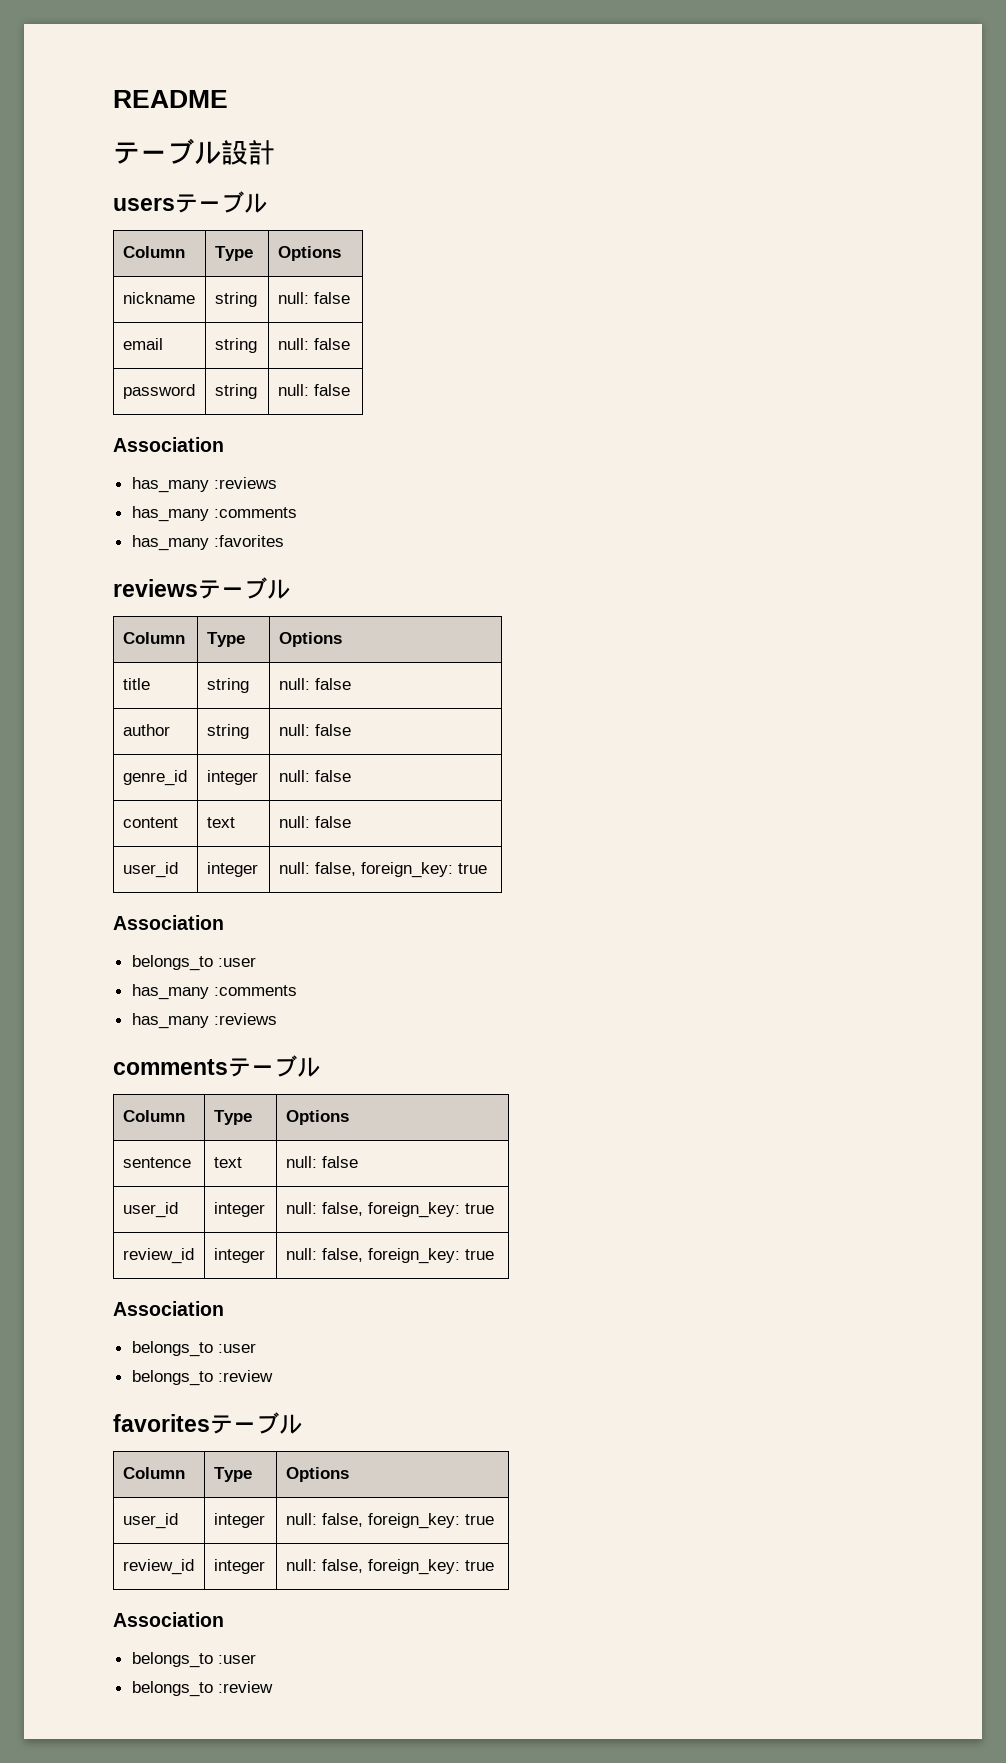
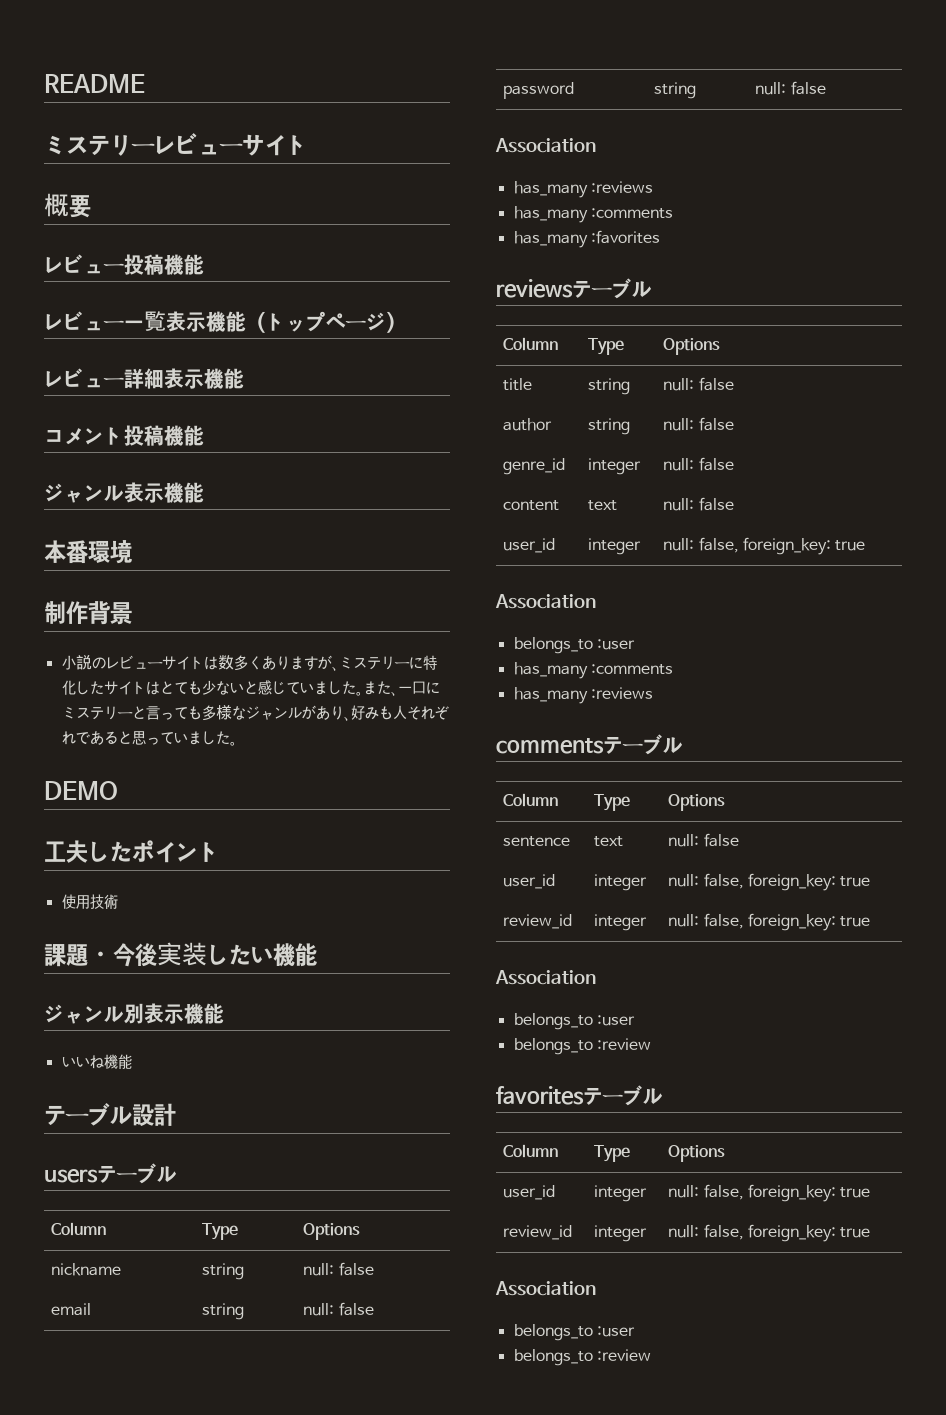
(228, 99) none -> [44,133,308,156] [44,193,91,218] [44,254,204,275] [44,311,406,333] [44,368,244,389] [44,425,204,446] [44,482,204,503] [44,540,132,564] [44,601,132,625] [61,655,437,671] [61,680,440,696] [61,705,449,721] [61,731,237,746] [44,781,118,800] [44,840,220,863] [61,894,118,909] [44,942,317,967] [44,1003,224,1024] [61,1054,132,1069] // ミステリーレビューサイト // 概要 // レビュー投稿機能 // レビュー一覧表示機能（トップページ） // レビュー詳細表示機能 // コメント投稿機能 // ジャンル表示機能 // 本番環境 // 制作背景 // 小説のレビューサイトは数多くありますが、ミステリーに特化したサイトはとても少ないと感じていました。また、一口にミステリーと言っても多様なジャンルがあり、好みも人それぞれであると思っていました。 // DEMO // 工夫したポイント // 使用技術 // 課題・今後実装したい機能 // ジャンル別表示機能 // いいね機能

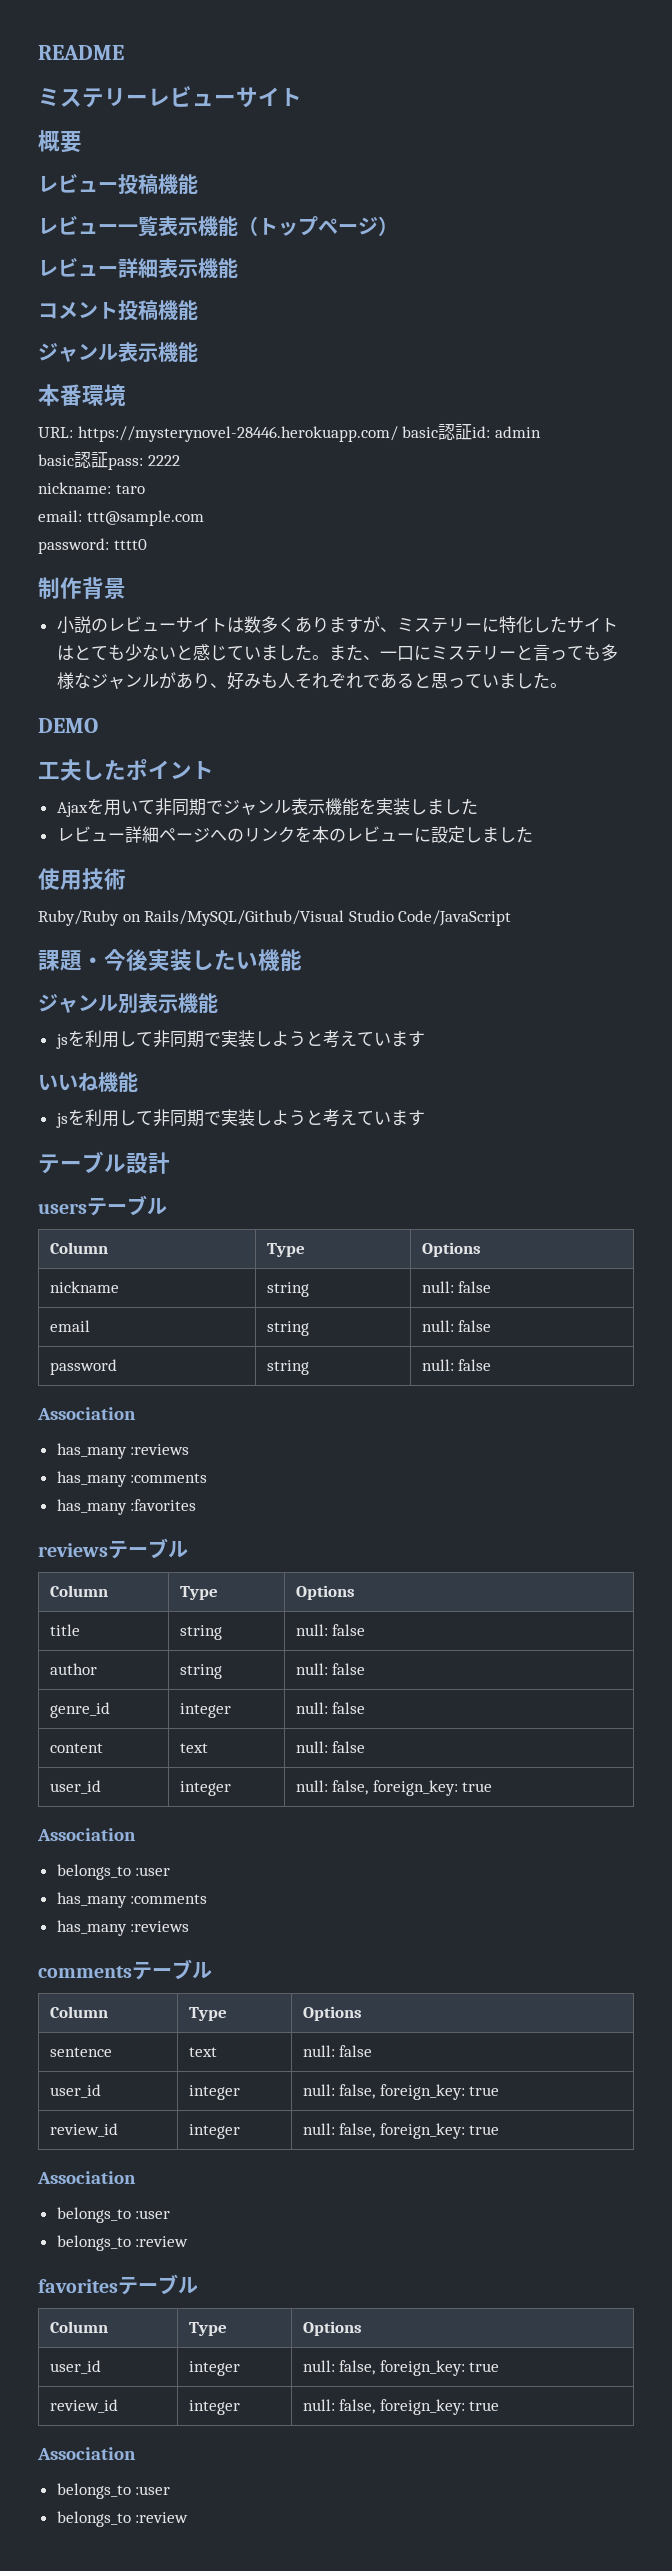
(132, 552) none -> [38,423,541,442] [38,451,180,470] [38,482,145,494] [38,510,204,526] [38,538,147,554] // URL: https://mysterynovel-28446.herokuapp.com/ basic認証id: admin // basic認証pass: 2222 // nickname: taro // email: ttt@sample.com // password: tttt0
[61,894,118,909] 使用技術 -> [56,798,478,817] [56,826,533,843] [38,868,126,890] [38,910,512,926] Ajaxを用いて非同期でジャンル表示機能を実装しました // レビュー詳細ページへのリンクを本のレビューに設定しました // 使用技術 // Ruby/Ruby on Rails/MySQL/Github/Visual Studio Code/JavaScript
[61,1054,132,1069] いいね機能 -> [55,1030,425,1049] [38,1072,138,1092] [55,1109,425,1128] jsを利用して非同期で実装しようと考えています // いいね機能 // jsを利用して非同期で実装しようと考えています

